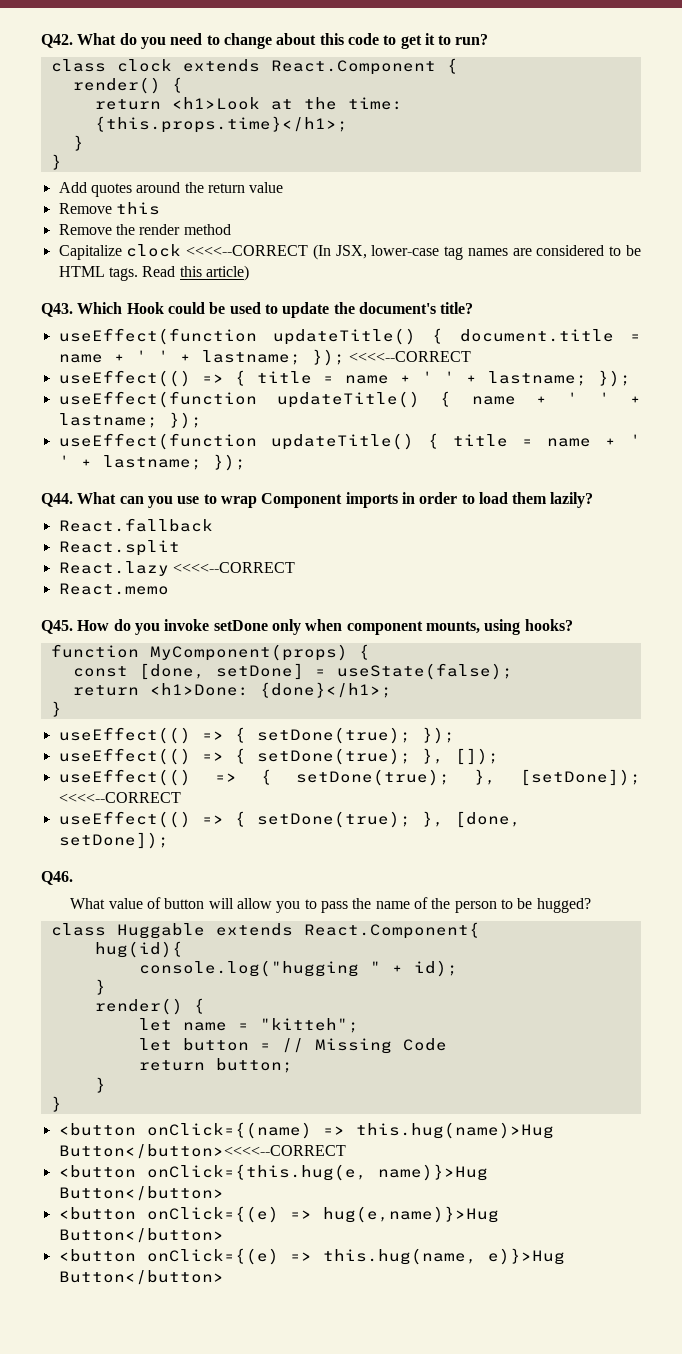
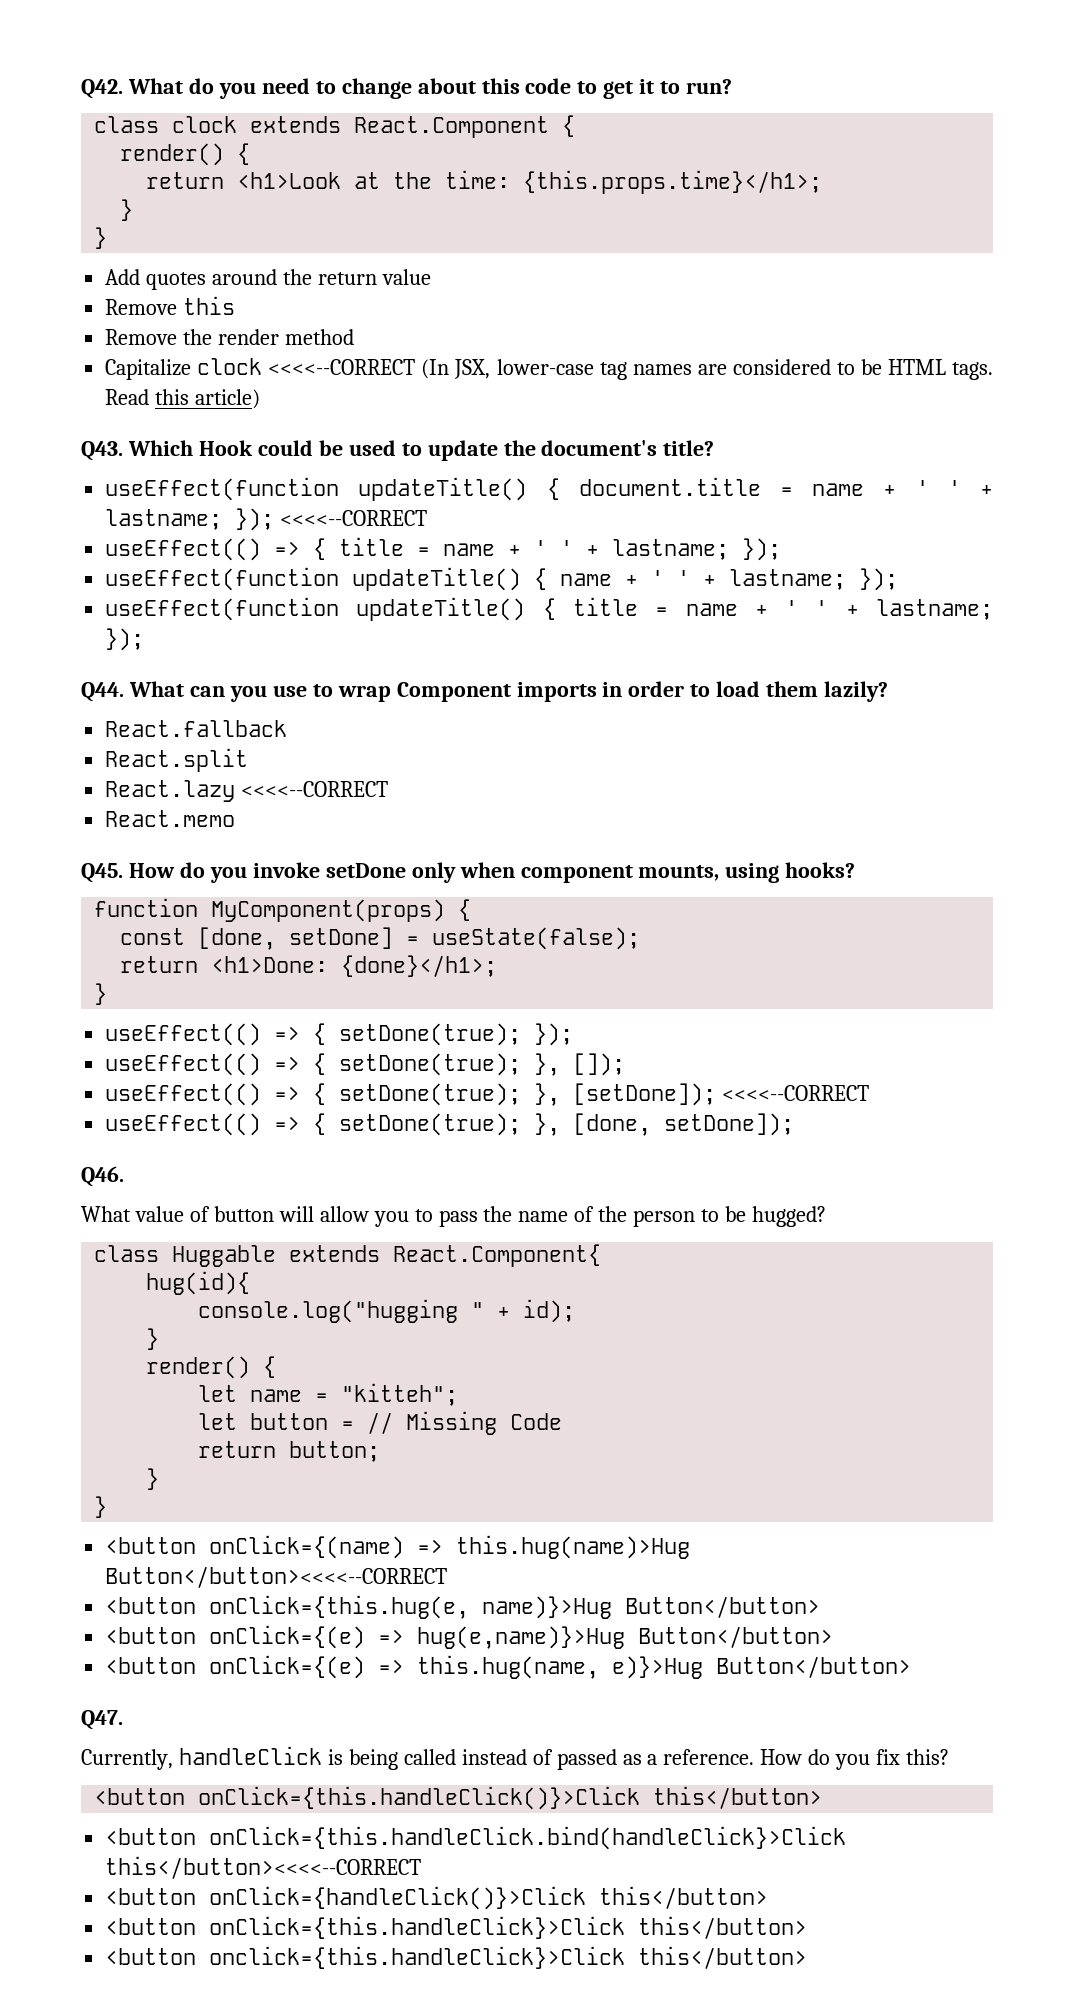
(224, 1277) none -> [81,1710,123,1730] [81,1746,950,1770] [94,1786,823,1810] [105,1826,847,1850] [105,1856,422,1879] [105,1886,769,1910] [105,1916,808,1939] [105,1946,808,1969] // Q47. // Currently, handleClick is being called instead of passed as a reference. How do you fix this? // <button onClick={this.handleClick()}>Click this</button> // <button onClick={this.handleClick.bind(handleClick}>Click this</button><<<<--CORRECT // <button onClick={handleClick()}>Click this</button> // <button onClick={this.handleClick}>Click this</button> // <button onclick={this.handleClick}>Click this</button>

